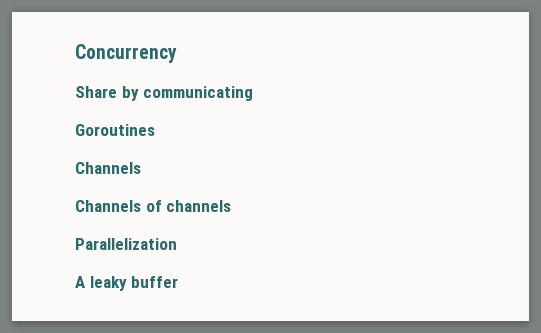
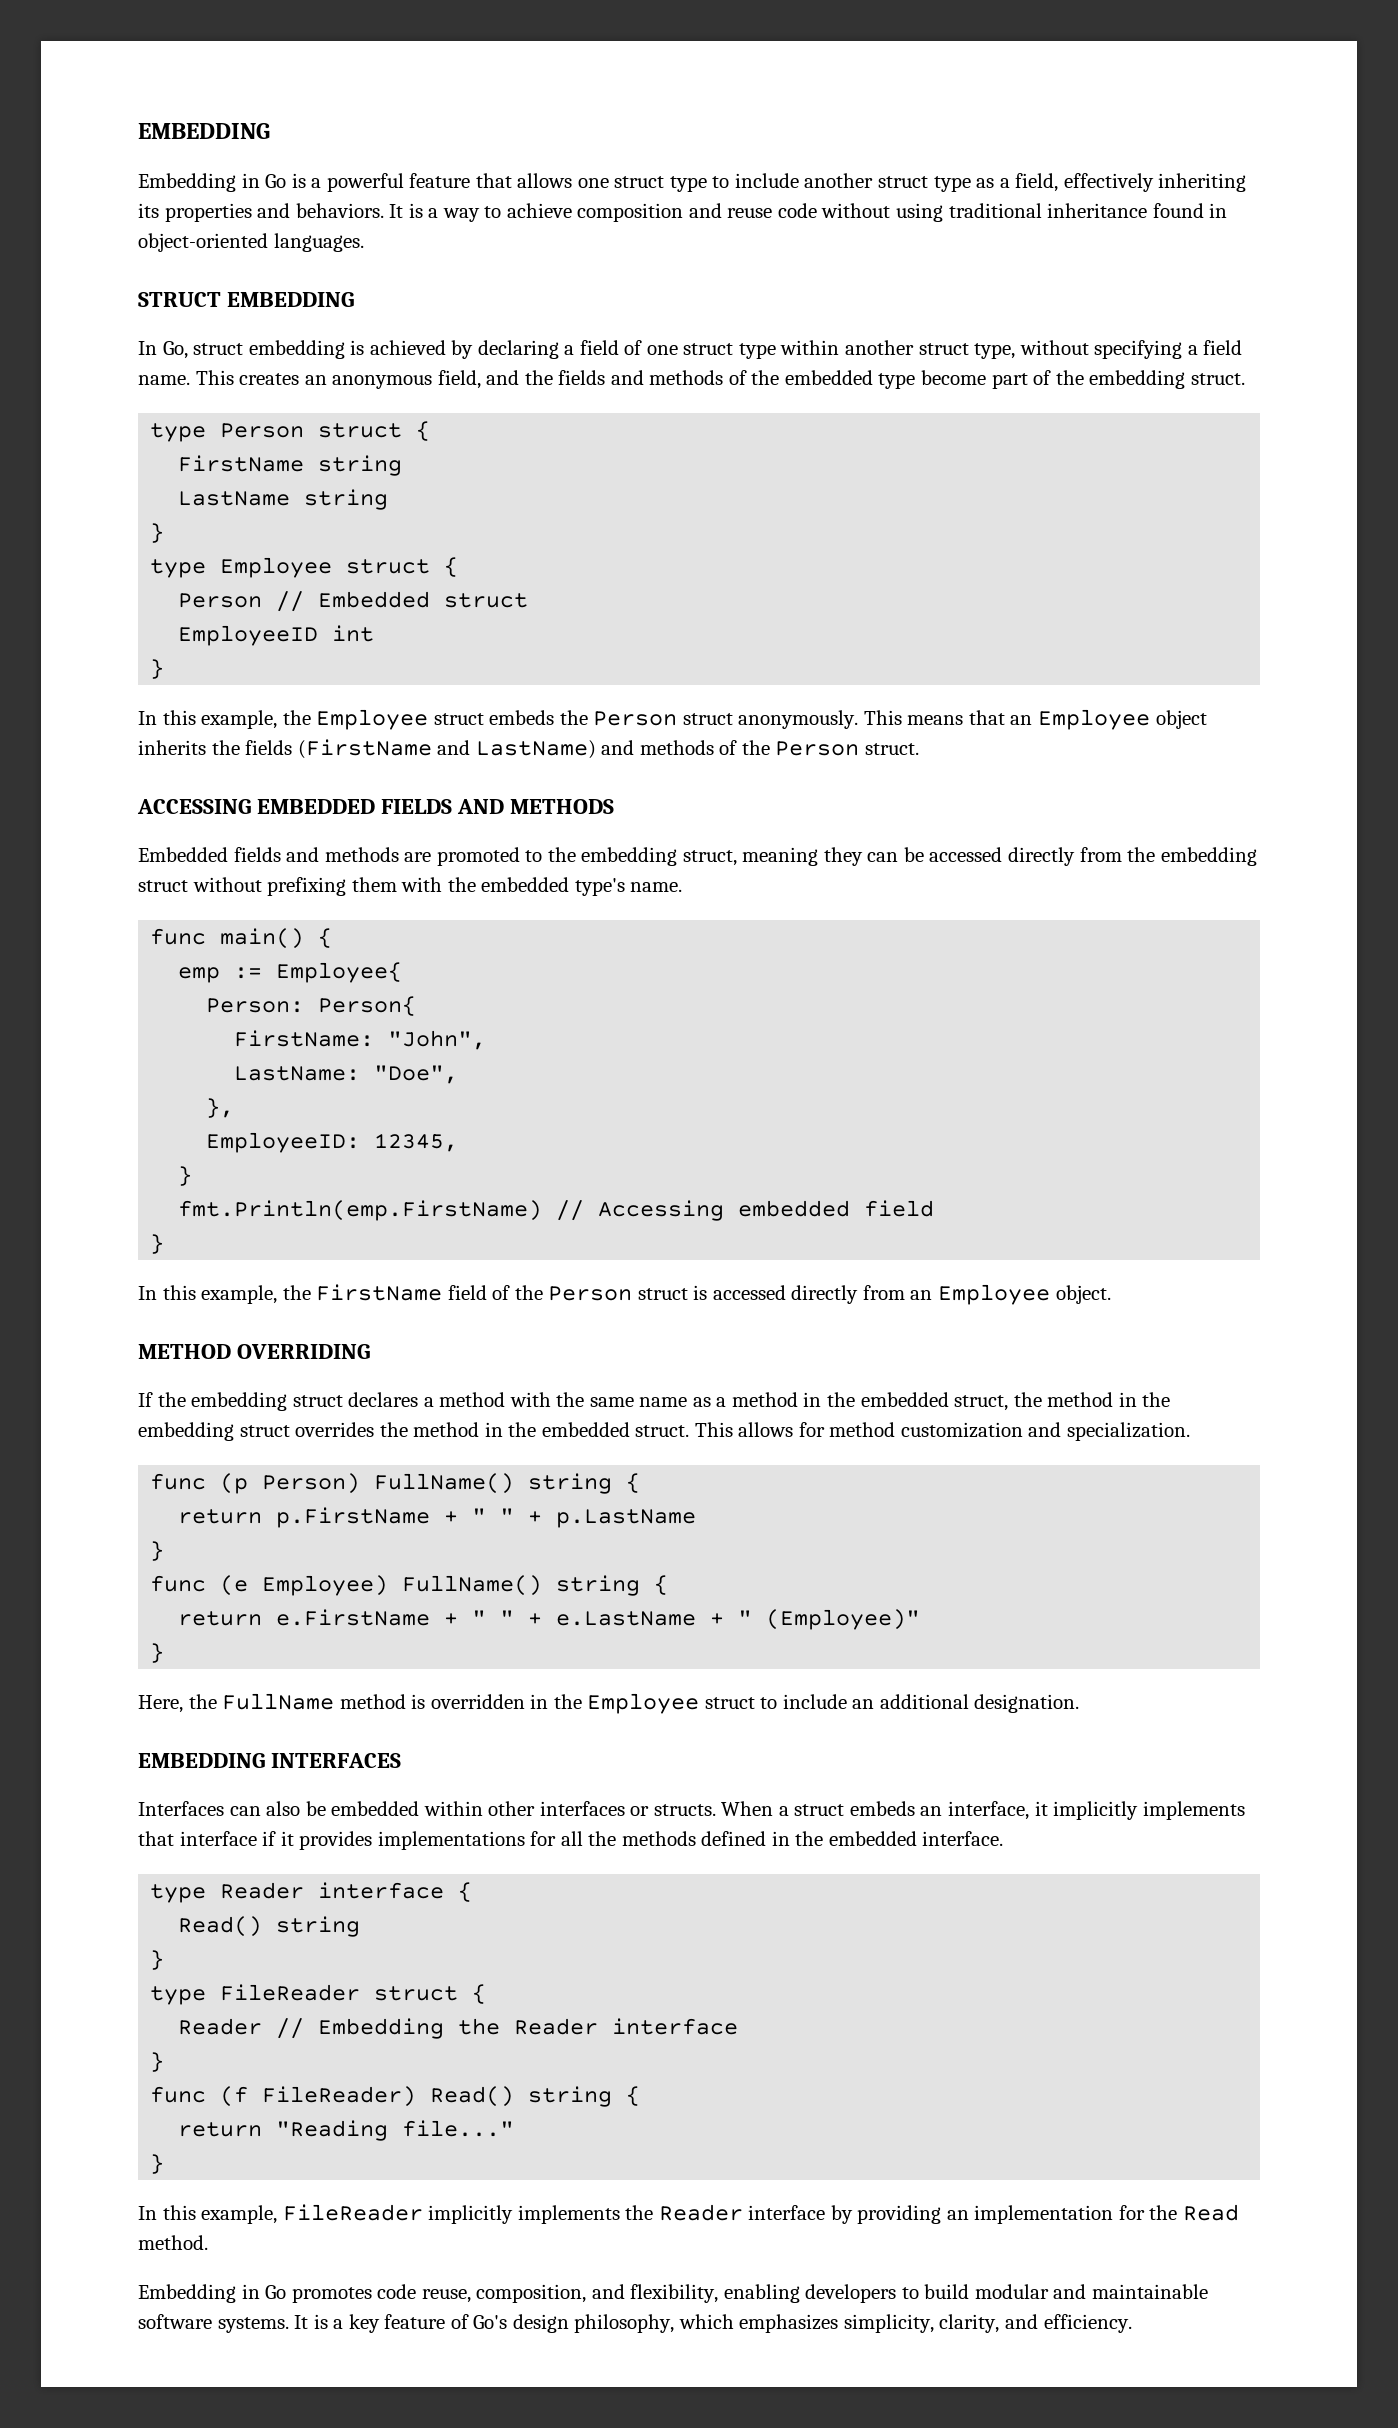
[75,44,177,63] [75,86,254,101] [75,124,155,136] [75,162,141,174] [75,200,232,212] [75,238,177,250] [75,276,179,291] Concurrency // Share by communicating // Goroutines // Channels // Channels of channels // Parallelization // A leaky buffer -> [138,123,270,139] [138,173,1247,192] [138,203,1228,222] [138,233,364,252] [138,292,355,307] [138,340,1243,359] [138,370,1245,389] [150,421,431,442] [178,455,403,476] [178,489,389,510] [150,523,165,543] [150,557,459,578] [178,591,529,612] [178,625,375,646] [150,659,165,679] [138,709,1207,730] [138,739,919,759] [137,799,615,814] [138,847,1257,866] [138,877,683,896] [150,928,333,949] [178,962,403,983] [206,996,417,1016] [234,1030,487,1050] [234,1065,459,1084] [206,1098,235,1118] [206,1132,459,1153] [178,1166,193,1186] [178,1200,935,1221] [150,1234,165,1254] [138,1284,1111,1305] [138,1344,371,1359] [138,1392,1171,1411] [138,1422,1191,1441] [150,1473,641,1494] [178,1507,697,1528] [150,1541,165,1561] [150,1575,669,1596] [178,1609,921,1630] [150,1643,165,1663] [138,1693,1080,1714] [138,1753,402,1768] [138,1801,1245,1820] [138,1831,1004,1850] [150,1882,473,1903] [178,1916,361,1937] [150,1950,165,1970] [150,1984,487,2005] [178,2018,739,2039] [150,2052,165,2072] [150,2086,641,2107] [178,2120,515,2141] [150,2154,165,2174] [138,2204,1240,2224] [138,2235,208,2250] [138,2284,1209,2303] [138,2314,1132,2333] EMBEDDING // Embedding in Go is a powerful feature that allows one struct type to include another struct type as a field, effectively inheriting its properties and behaviors. It is a way to achieve composition and reuse code without using traditional inheritance found in object-oriented languages. // STRUCT EMBEDDING // In Go, struct embedding is achieved by declaring a field of one struct type within another struct type, without specifying a field name. This creates an anonymous field, and the fields and methods of the embedded type become part of the embedding struct. // type Person struct { // FirstName string // LastName string // } // type Employee struct { // Person // Embedded struct // EmployeeID int // } // In this example, the Employee struct embeds the Person struct anonymously. This means that an Employee object inherits the fields (FirstName and LastName) and methods of the Person struct. // ACCESSING EMBEDDED FIELDS AND METHODS // Embedded fields and methods are promoted to the embedding struct, meaning they can be accessed directly from the embedding struct without prefixing them with the embedded type's name. // func main() { // emp := Employee{ // Person: Person{ // FirstName: "John", // LastName: "Doe", // }, // EmployeeID: 12345, // } // fmt.Println(emp.FirstName) // Accessing embedded field // } // In this example, the FirstName field of the Person struct is accessed directly from an Employee object. // METHOD OVERRIDING // If the embedding struct declares a method with the same name as a method in the embedded struct, the method in the embedding struct overrides the method in the embedded struct. This allows for method customization and specialization. // func (p Person) FullName() string { // return p.FirstName + " " + p.LastName // } // func (e Employee) FullName() string { // return e.FirstName + " " + e.LastName + " (Employee)" // } // Here, the FullName method is overridden in the Employee struct to include an additional designation. // EMBEDDING INTERFACES // Interfaces can also be embedded within other interfaces or structs. When a struct embeds an interface, it implicitly implements that interface if it provides implementations for all the methods defined in the embedded interface. // type Reader interface { // Read() string // } // type FileReader struct { // Reader // Embedding the Reader interface // } // func (f FileReader) Read() string { // return "Reading file..." // } // In this example, FileReader implicitly implements the Reader interface by providing an implementation for the Read method. // Embedding in Go promotes code reuse, composition, and flexibility, enabling developers to build modular and maintainable software systems. It is a key feature of Go's design philosophy, which emphasizes simplicity, clarity, and efficiency.

